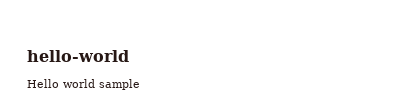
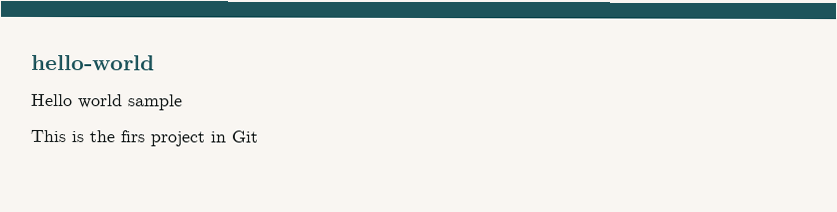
(140, 84) none -> [30,129,258,147] // This is the firs project in Git

